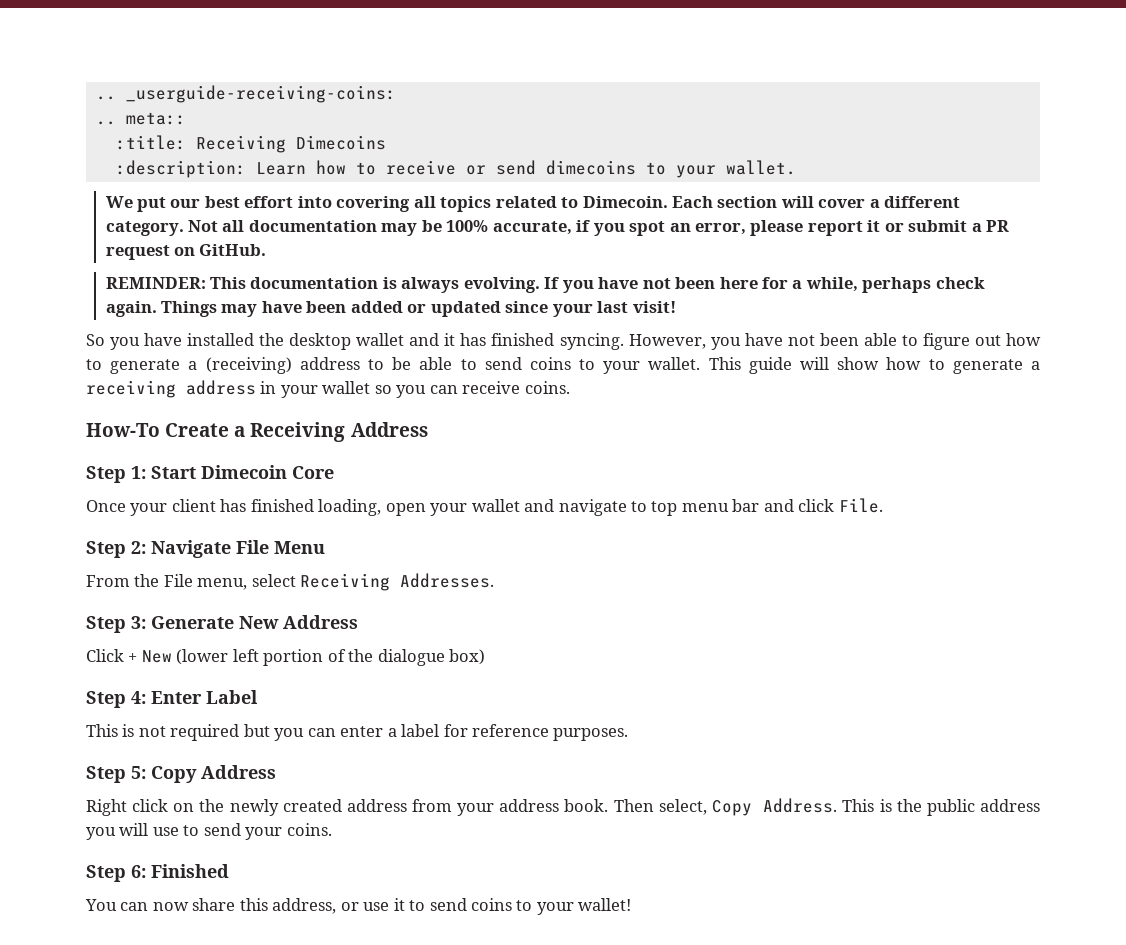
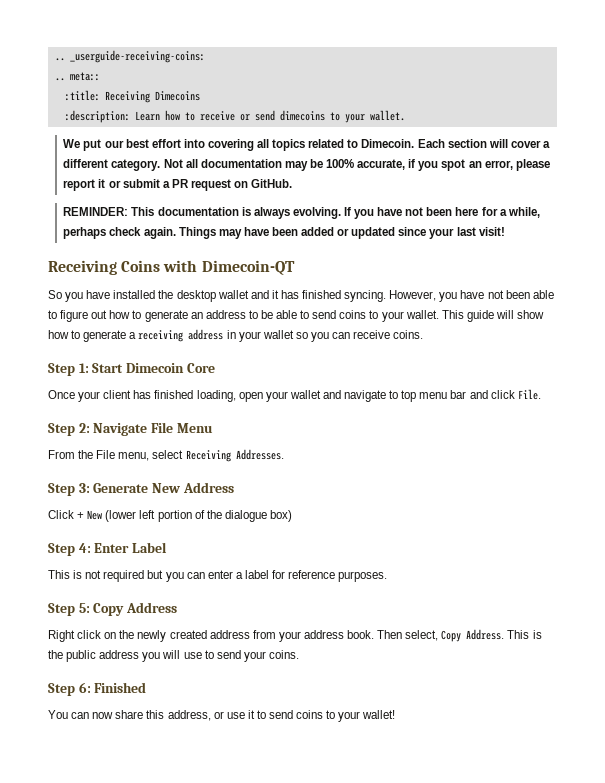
(676, 307) none -> [48,260,295,275] // Receiving Coins with Dimecoin-QT
[188,357,292,374] a (receiving) -> [190,312,203,319] an
[86,422,428,442] // How-To Create a Receiving Address -> (424, 334) none

